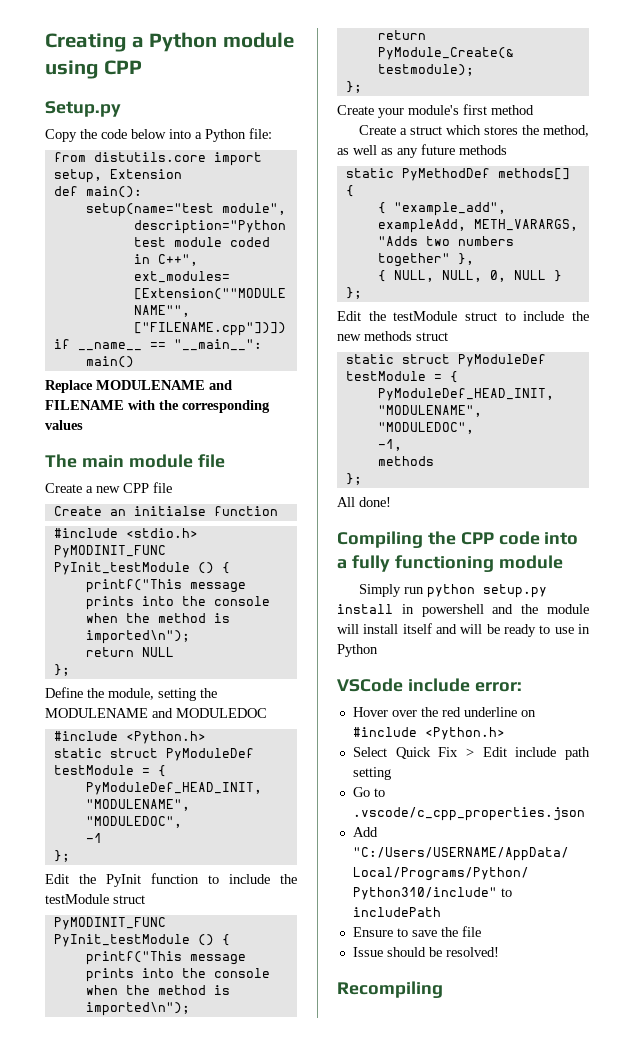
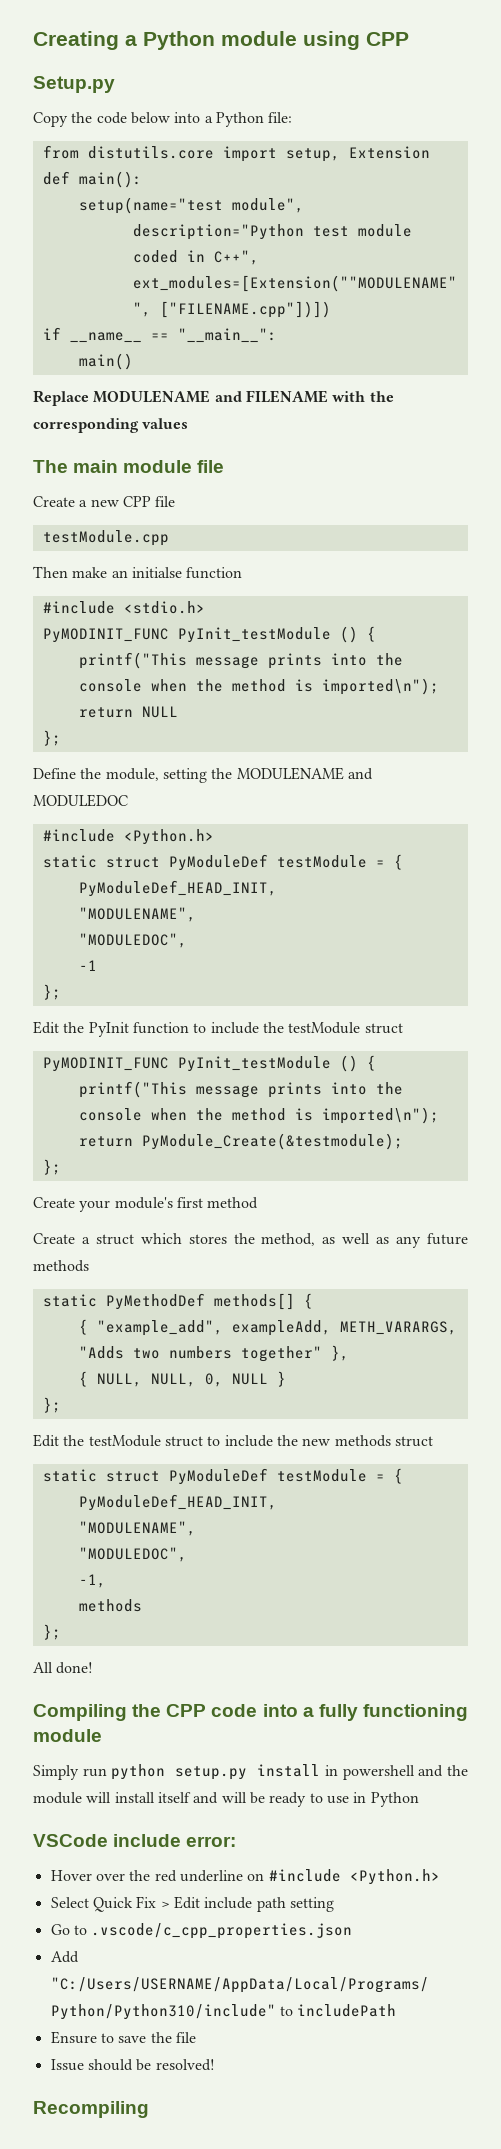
[53,506,102,516] Create -> [42,530,169,546] [33,566,108,578] testModule.cpp // Then make

